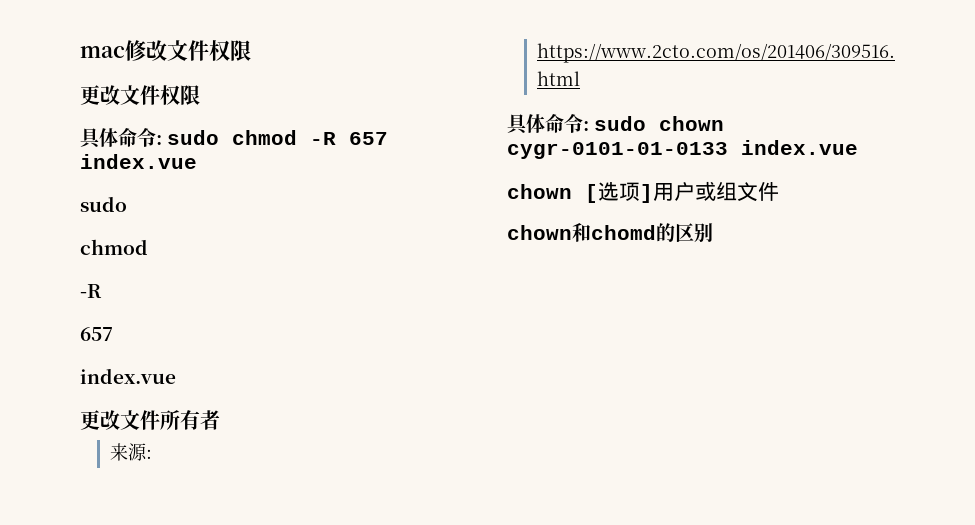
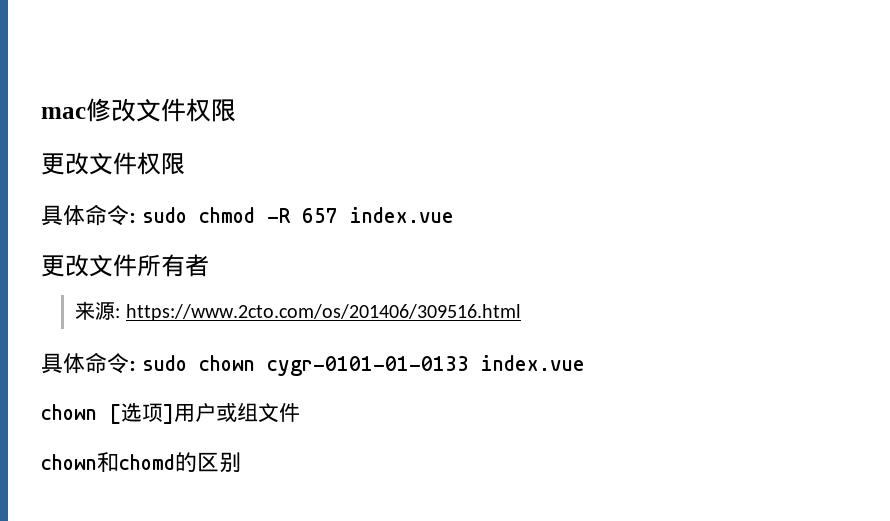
[80,196,127,212] [80,239,148,255] [80,284,102,298] [80,327,113,341] [80,368,176,384] // sudo // chmod // -R // 657 // index.vue -> (454, 215) none

